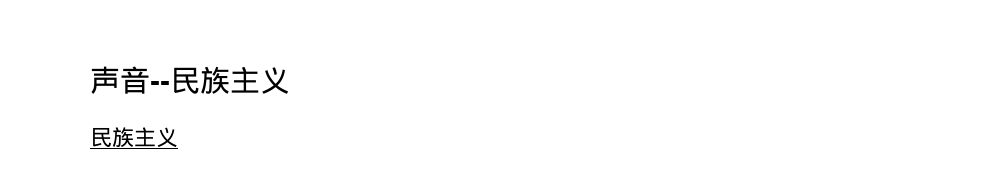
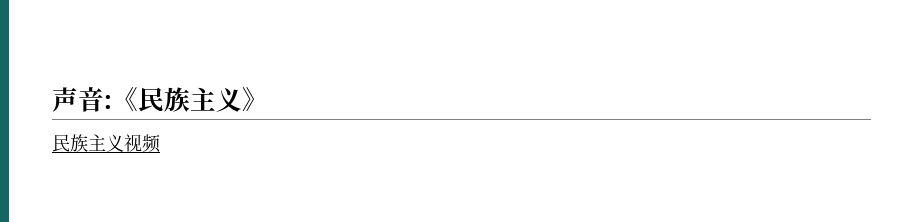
[150,66,290,94] [90,127,178,148] --民族主义 // 民族主义 -> [104,87,268,112] [52,134,161,153] :《民族主义》 // 民族主义视频

